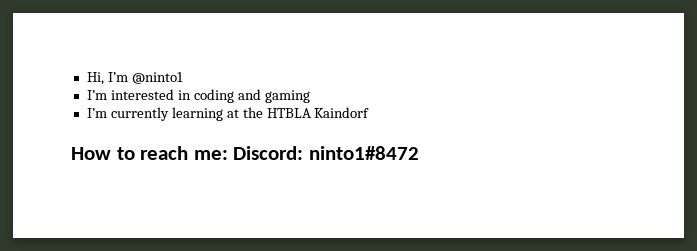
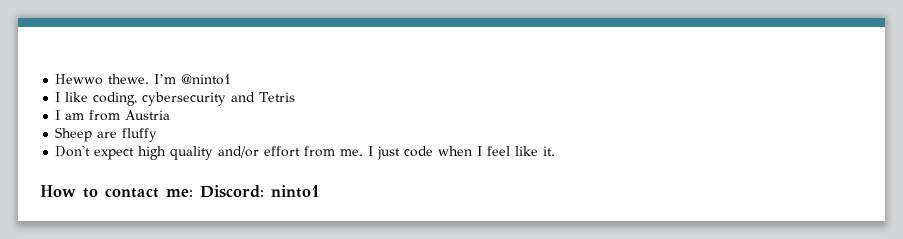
[86,72,104,85] Hi, -> [55,74,150,85] Hewwo thewe.
[86,89,310,103] [86,107,370,121] I’m interested in coding and gaming // I’m currently learning at the HTBLA Kaindorf -> [55,92,296,106] [55,110,171,121] [55,127,158,142] [55,145,556,160] I like coding, cybersecurity and Tetris // I am from Austria // Sheep are fluffy // Don't expect high quality and/or effort from me. I just code when I feel like it.
[140,146,189,160] reach -> [105,188,159,198] contact
[308,146,419,160] ninto1#8472 -> [271,185,320,198] ninto1

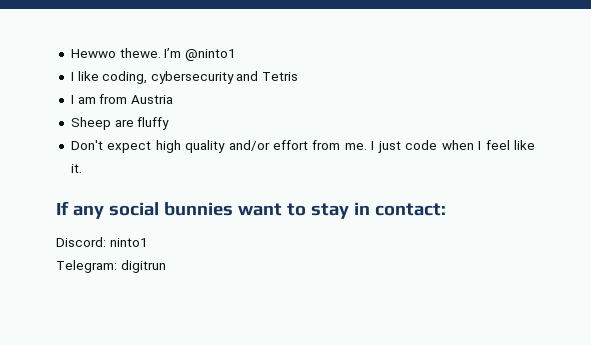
[40,185,193,198] How to contact me: -> [56,201,446,219] If any social bunnies want to stay in contact: //
(320, 191) none -> [56,260,166,273] // Telegram: digitrun

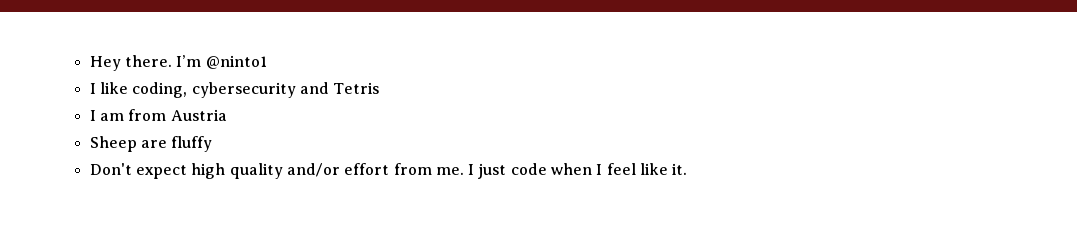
[70,48,161,58] Hewwo thewe. -> [89,55,172,71] Hey there.
[56,201,446,219] [56,237,148,247] [56,260,166,273] // If any social bunnies want to stay in contact: // Discord: ninto1 // Telegram: digitrun -> (688, 169) none

